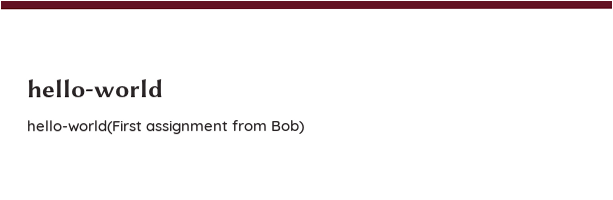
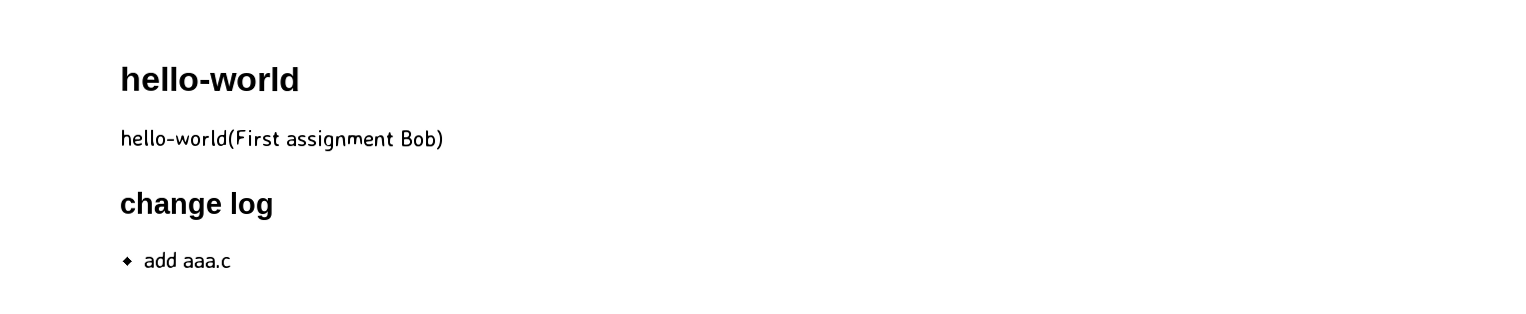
[232,120,269,132] from -> (395, 141) none
(306, 127) none -> [119,191,274,221] [143,251,232,268] // change log // add aaa.c

